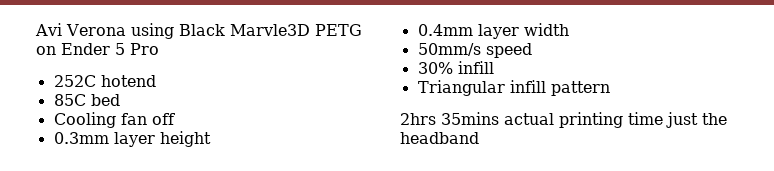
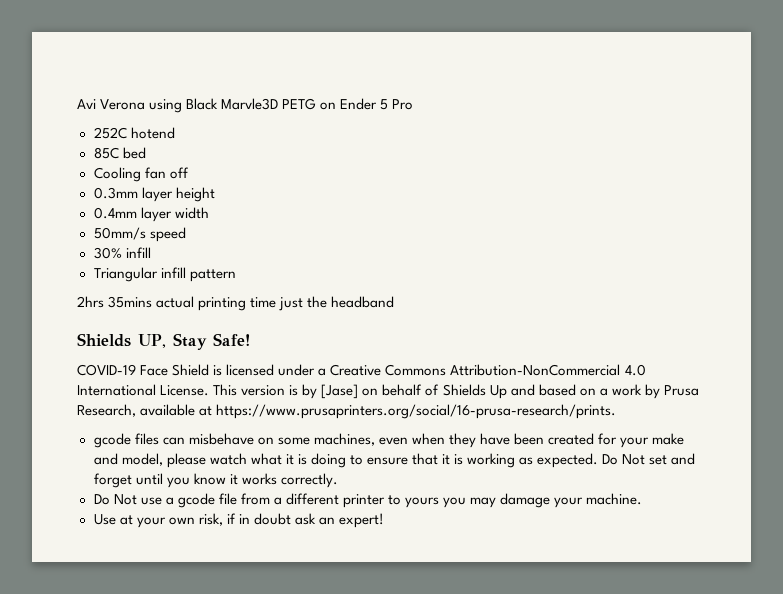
(479, 138) none -> [77,333,250,350] [77,364,646,376] [77,384,699,399] [77,404,617,419] [93,433,685,448] [93,453,696,468] [93,473,338,488] [93,493,643,508] [93,513,385,528] // Shields UP, Stay Safe! // COVID-19 Face Shield is licensed under a Creative Commons Attribution-NonCommercial 4.0 International License. This version is by [Jase] on behalf of Shields Up and based on a work by Prusa Research, available at https://www.prusaprinters.org/social/16-prusa-research/prints. // gcode files can misbehave on some machines, even when they have been created for your make and model, please watch what it is doing to ensure that it is working as expected. Do Not set and forget until you know it works correctly. // Do Not use a gcode file from a different printer to yours you may damage your machine. // Use at your own risk, if in doubt ask an expert!

